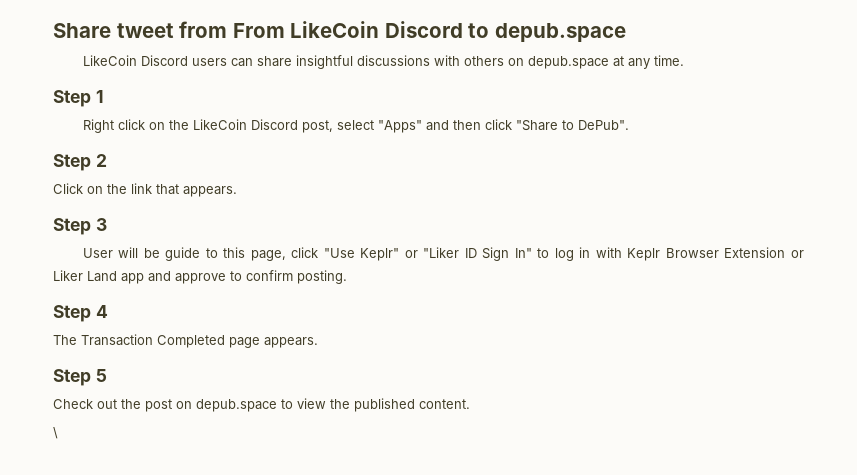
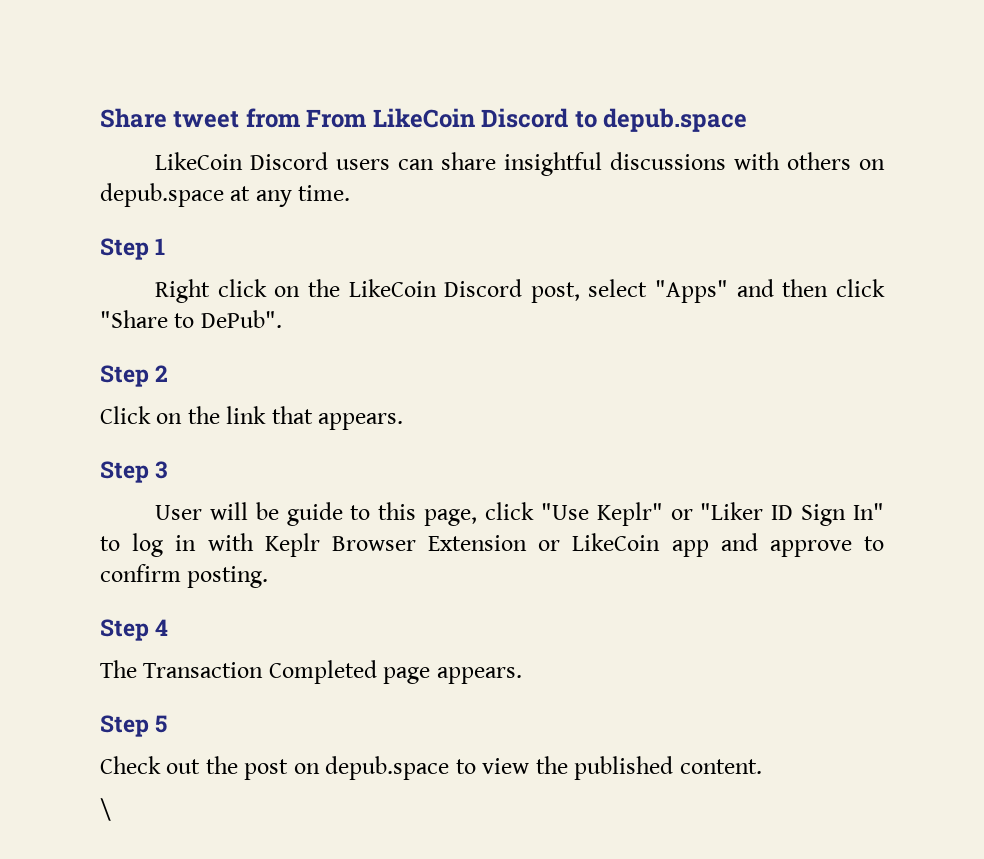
[53,270,117,282] Liker Land -> [572,533,661,551] LikeCoin

